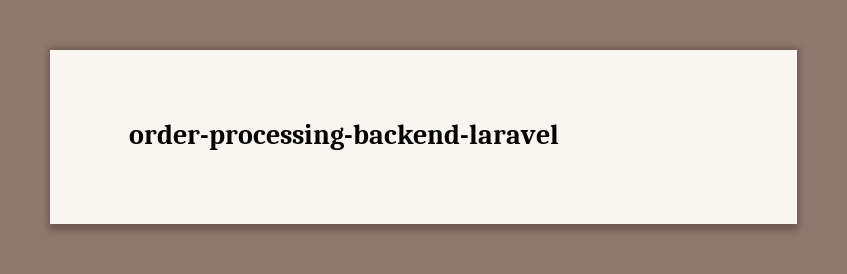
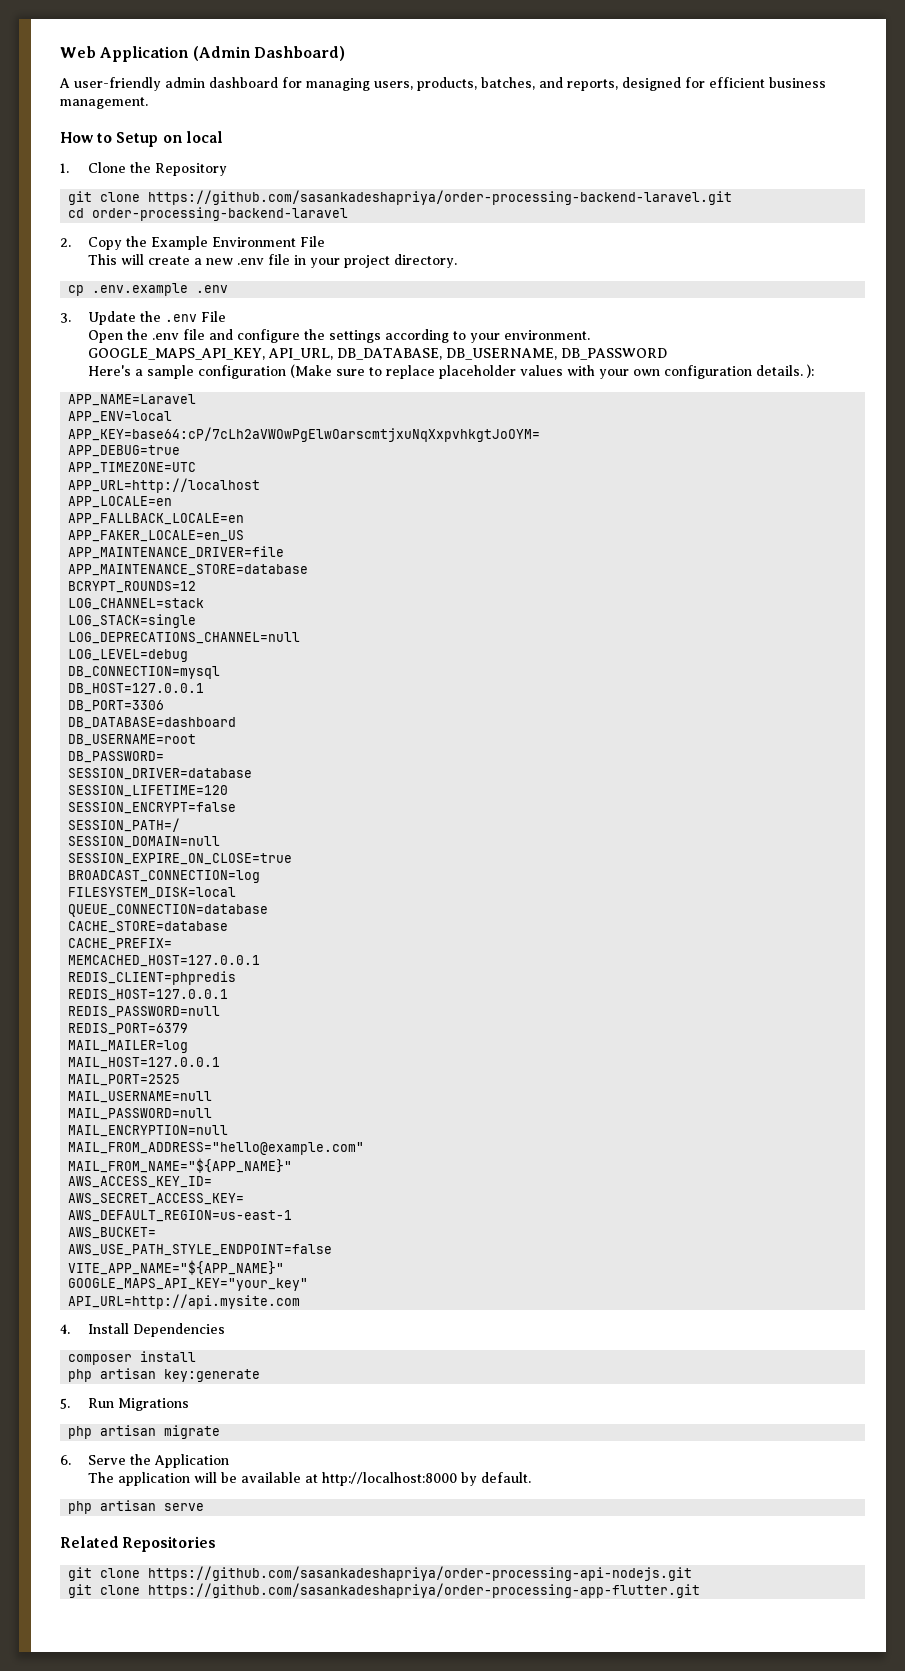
[129,124,559,150] order-processing-backend-laravel -> [60,46,345,62] [59,77,826,91] [60,97,148,109] [60,131,223,147] [60,162,227,176] [68,190,733,205] [68,207,349,221] [60,236,325,250] [87,254,457,268] [68,283,229,296] [60,311,226,325] [87,329,590,343] [87,348,667,360] [87,364,814,379] [68,394,197,406] [68,411,173,423] [68,427,541,442] [68,445,181,457] [68,462,197,474] [68,478,261,493] [68,496,173,508] [68,513,245,525] [68,530,245,542] [68,546,285,559] [68,564,309,576] [68,581,197,593] [68,598,205,610] [68,614,197,628] [68,632,301,644] [68,649,189,662] [68,666,221,679] [68,683,205,695] [68,700,165,712] [68,717,237,729] [68,734,197,746] [68,751,165,763] [68,768,253,780] [68,785,229,797] [68,802,237,814] [68,818,181,832] [68,836,221,848] [68,853,293,865] [68,870,261,883] [68,887,237,899] [68,904,269,917] [68,921,229,933] [68,938,173,950] [68,955,261,967] [68,971,237,985] [68,989,229,1001] [68,1006,221,1018] [68,1023,189,1035] [68,1040,189,1053] [68,1057,221,1069] [68,1074,181,1086] [68,1091,213,1103] [68,1108,213,1120] [68,1125,229,1137] [68,1142,365,1155] [68,1158,293,1173] [68,1176,213,1188] [68,1193,245,1205] [68,1210,293,1222] [68,1227,157,1239] [68,1244,333,1256] [68,1260,285,1275] [68,1278,309,1291] [68,1294,301,1309] [60,1323,225,1337] [68,1351,197,1365] [68,1368,261,1382] [60,1398,189,1411] [68,1425,221,1439] [60,1454,229,1468] [87,1472,531,1486] [68,1500,205,1514] [60,1536,217,1552] [68,1566,693,1581] [68,1583,701,1598] Web Application (Admin Dashboard) // A user-friendly admin dashboard for managing users, products, batches, and reports, designed for efficient business management. // How to Setup on local // 1. Clone the Repository // git clone https://github.com/sasankadeshapriya/order-processing-backend-laravel.git // cd order-processing-backend-laravel // 2. Copy the Example Environment File // This will create a new .env file in your project directory. // cp .env.example .env // 3. Update the .env File // Open the .env file and configure the settings according to your environment. // GOOGLE_MAPS_API_KEY, API_URL, DB_DATABASE, DB_USERNAME, DB_PASSWORD // Here's a sample configuration (Make sure to replace placeholder values with your own configuration details. ): // APP_NAME=Laravel // APP_ENV=local // APP_KEY=base64:cP/7cLh2aVWOwPgElwOarscmtjxuNqXxpvhkgtJoOYM= // APP_DEBUG=true // APP_TIMEZONE=UTC // APP_URL=http://localhost // APP_LOCALE=en // APP_FALLBACK_LOCALE=en // APP_FAKER_LOCALE=en_US // APP_MAINTENANCE_DRIVER=file // APP_MAINTENANCE_STORE=database // BCRYPT_ROUNDS=12 // LOG_CHANNEL=stack // LOG_STACK=single // LOG_DEPRECATIONS_CHANNEL=null // LOG_LEVEL=debug // DB_CONNECTION=mysql // DB_HOST=127.0.0.1 // DB_PORT=3306 // DB_DATABASE=dashboard // DB_USERNAME=root // DB_PASSWORD= // SESSION_DRIVER=database // SESSION_LIFETIME=120 // SESSION_ENCRYPT=false // SESSION_PATH=/ // SESSION_DOMAIN=null // SESSION_EXPIRE_ON_CLOSE=true // BROADCAST_CONNECTION=log // FILESYSTEM_DISK=local // QUEUE_CONNECTION=database // CACHE_STORE=database // CACHE_PREFIX= // MEMCACHED_HOST=127.0.0.1 // REDIS_CLIENT=phpredis // REDIS_HOST=127.0.0.1 // REDIS_PASSWORD=null // REDIS_PORT=6379 // MAIL_MAILER=log // MAIL_HOST=127.0.0.1 // MAIL_PORT=2525 // MAIL_USERNAME=null // MAIL_PASSWORD=null // MAIL_ENCRYPTION=null // MAIL_FROM_ADDRESS="hello@example.com" // MAIL_FROM_NAME="${APP_NAME}" // AWS_ACCESS_KEY_ID= // AWS_SECRET_ACCESS_KEY= // AWS_DEFAULT_REGION=us-east-1 // AWS_BUCKET= // AWS_USE_PATH_STYLE_ENDPOINT=false // VITE_APP_NAME="${APP_NAME}" // GOOGLE_MAPS_API_KEY="your_key" // API_URL=http://api.mysite.com // 4. Install Dependencies // composer install // php artisan key:generate // 5. Run Migrations // php artisan migrate // 6. Serve the Application // The application will be available at http://localhost:8000 by default. // php artisan serve // Related Repositories // git clone https://github.com/sasankadeshapriya/order-processing-api-nodejs.git // git clone https://github.com/sasankadeshapriya/order-processing-app-flutter.git

